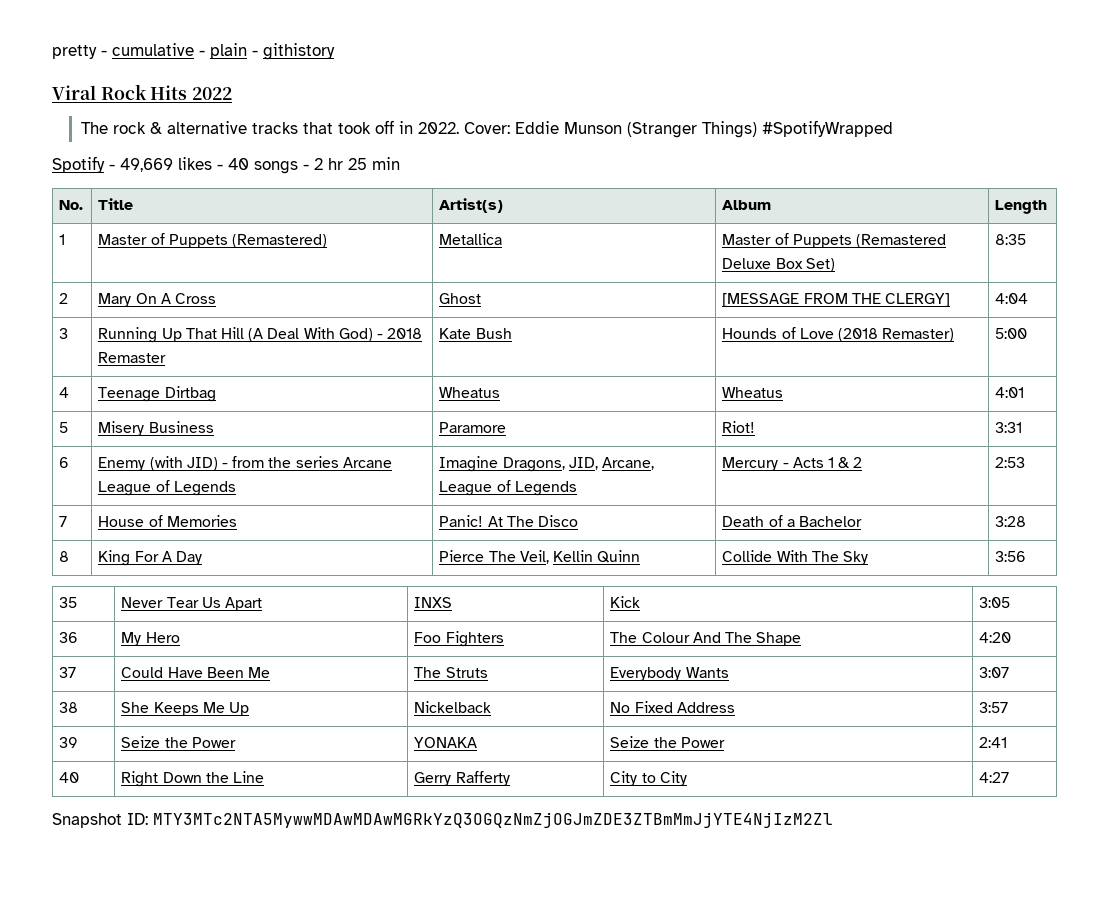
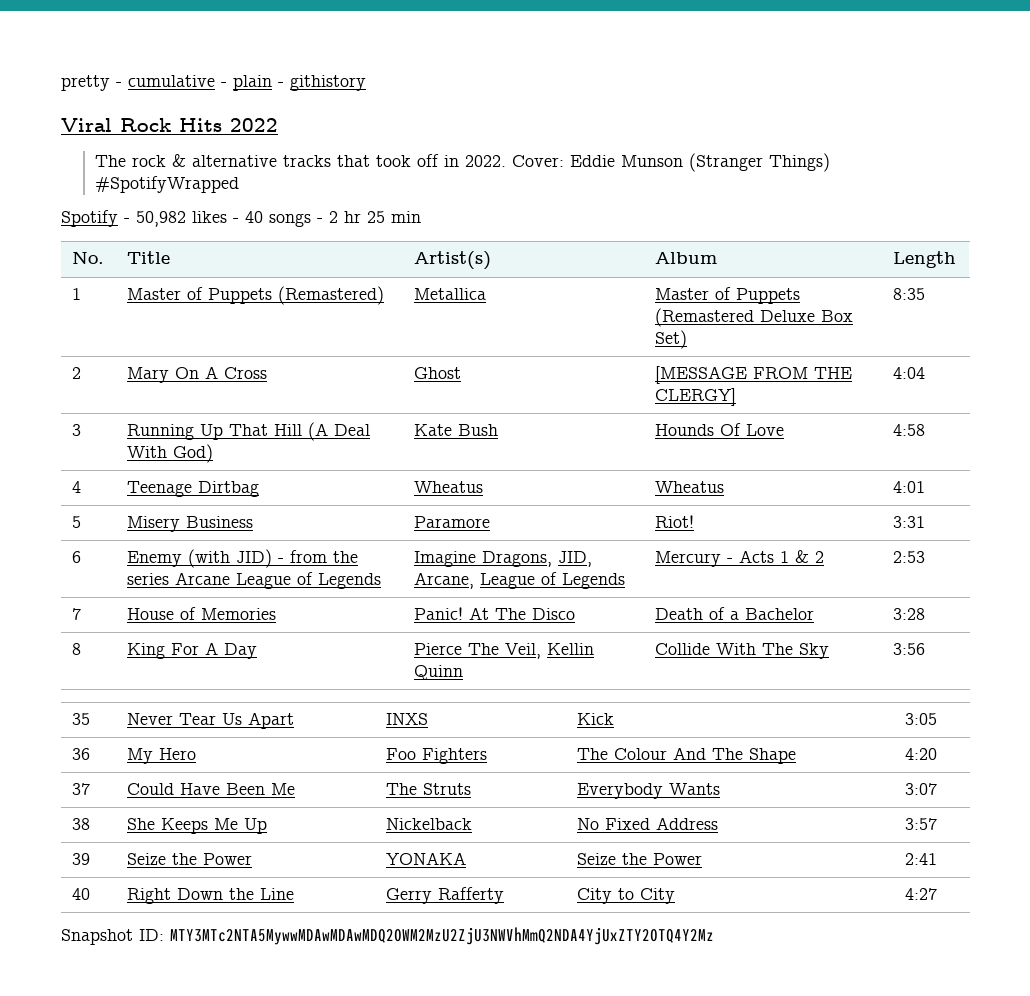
[120,158,173,172] 49,669 -> [136,211,186,227] 50,982
[376,328,423,339] [98,352,167,363] - 2018 Remaster -> (214, 453) none
[781,327,796,339] of -> [720,423,742,436] Of
[838,328,955,342] [995,328,1028,339] (2018 Remaster) | 5:00 -> [893,424,926,436] | 4:58
[153,812,833,828] MTY3MTc2NTA5MywwMDAwMDAwMGRkYzQ3OGQzNmZjOGJmZDE3ZTBmMmJjYTE4NjIzM2Zl -> [170,927,714,945] MTY3MTc2NTA5MywwMDAwMDAwMDQ2OWM2MzU2ZjU3NWVhMmQ2NDA4YjUxZTY2OTQ4Y2Mz

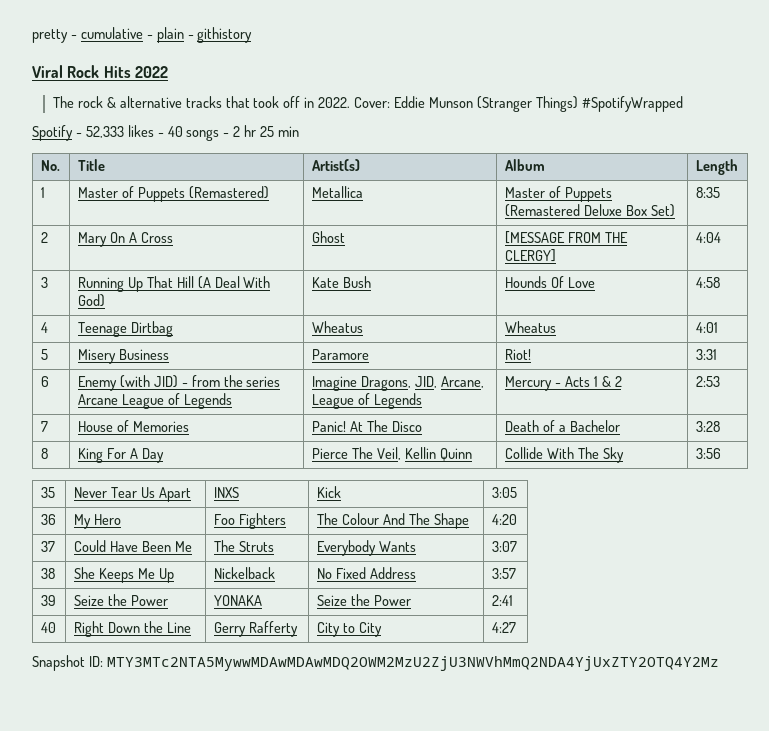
[136,211,186,227] 50,982 -> [85,126,124,138] 52,333

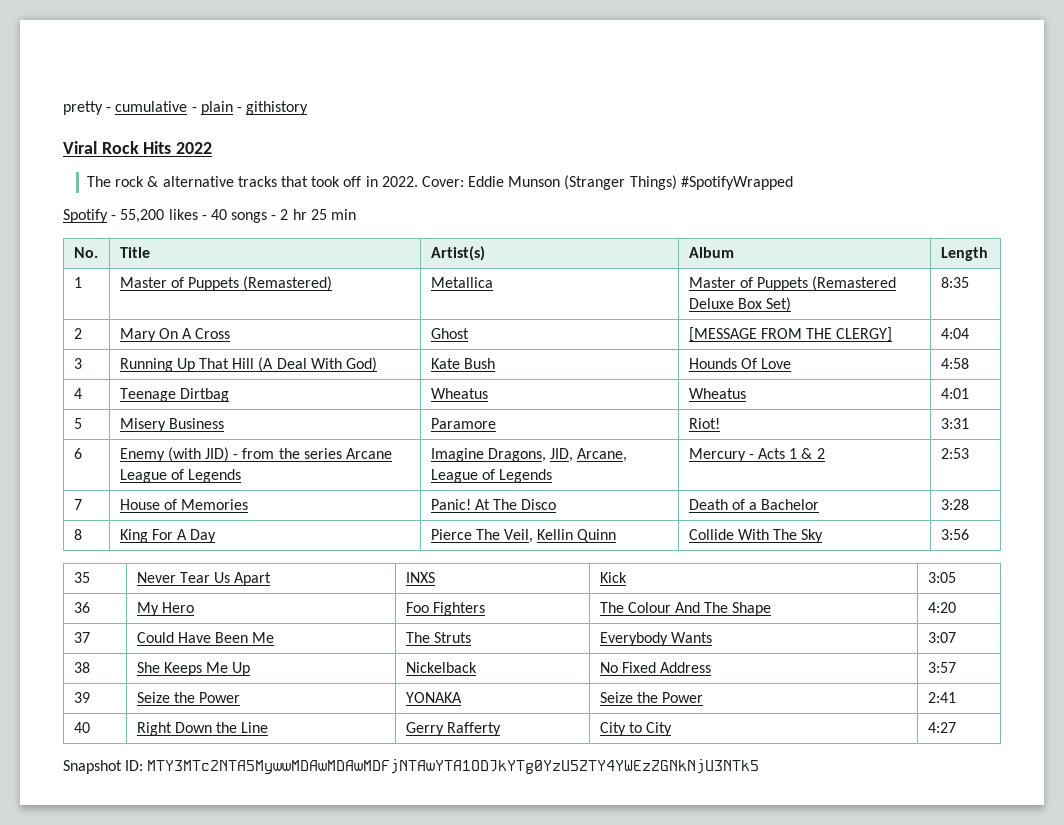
[85,126,124,138] 52,333 -> [120,209,165,223] 55,200
[106,656,719,671] MTY3MTc2NTA5MywwMDAwMDAwMDQ2OWM2MzU2ZjU3NWVhMmQ2NDA4YjUxZTY2OTQ4Y2Mz -> [147,759,760,774] MTY3MTc2NTA5MywwMDAwMDAwMDFjNTAwYTA1ODJkYTg0YzU5ZTY4YWEzZGNkNjU3NTk5

